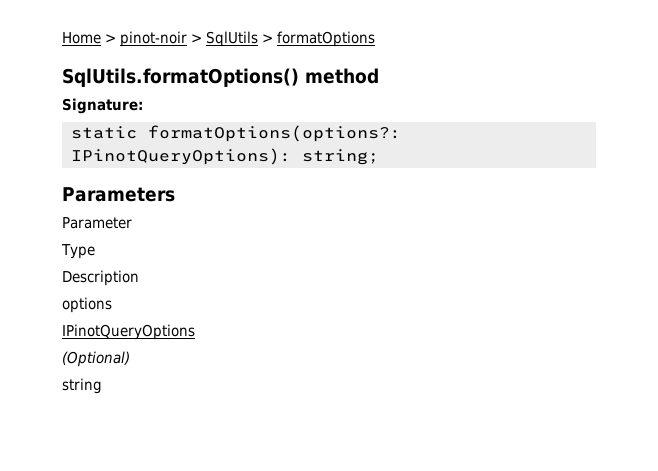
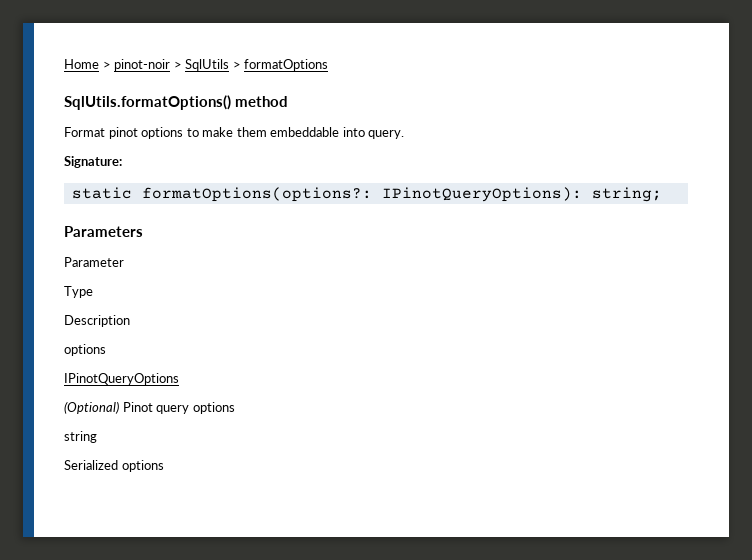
(379, 76) none -> [64,127,405,139] // Format pinot options to make them embeddable into query.
(130, 359) none -> [122,402,235,414] Pinot query options
(102, 386) none -> [64,460,164,472] // Serialized options

